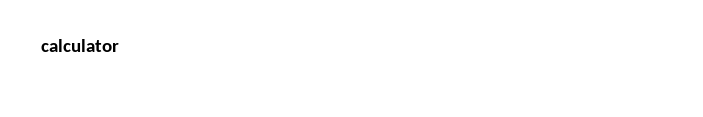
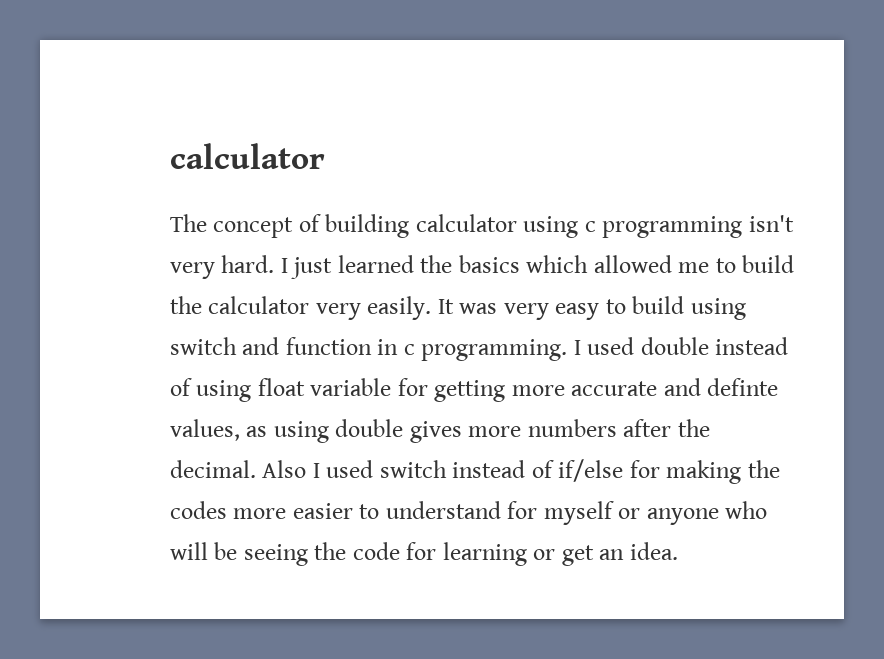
[41,39,119,52] calculator -> [170,143,325,169] [170,214,794,238] [170,255,795,279] [170,296,746,320] [170,337,789,361] [170,378,779,402] [170,419,710,443] [170,459,780,484] [170,501,768,525] [170,542,678,566] calculator // The concept of building calculator using c programming isn't very hard. I just learned the basics which allowed me to build the calculator very easily. It was very easy to build using switch and function in c programming. I used double instead of using float variable for getting more accurate and definte values, as using double gives more numbers after the decimal. Also I used switch instead of if/else for making the codes more easier to understand for myself or anyone who will be seeing the code for learning or get an idea.

